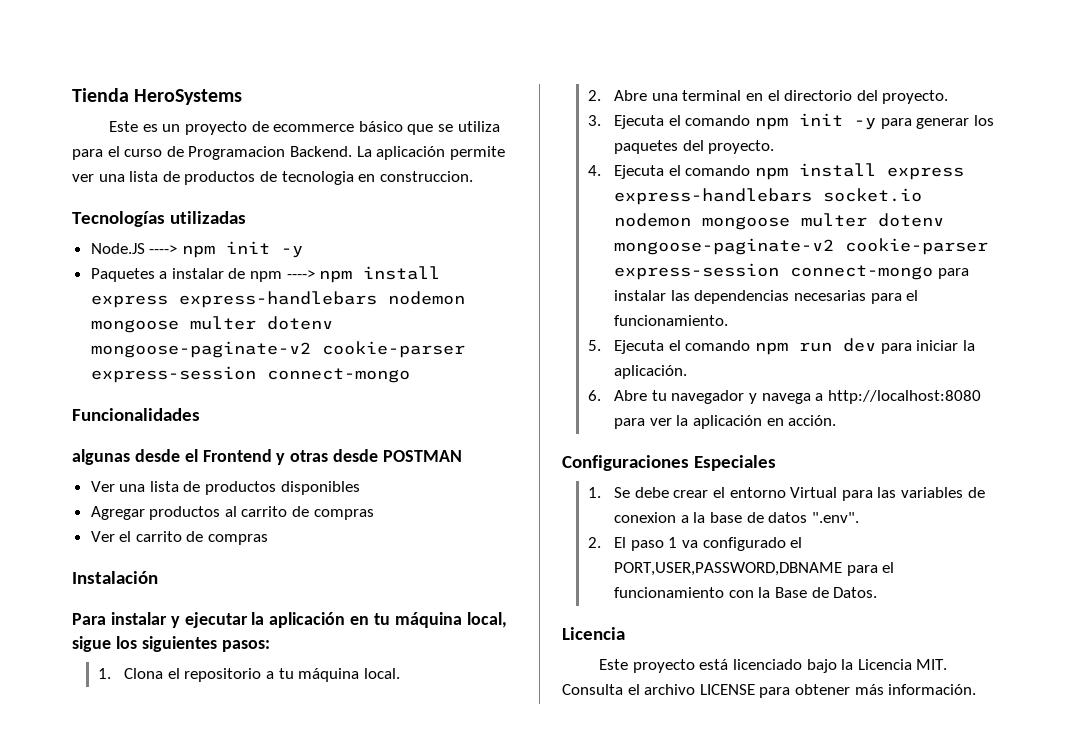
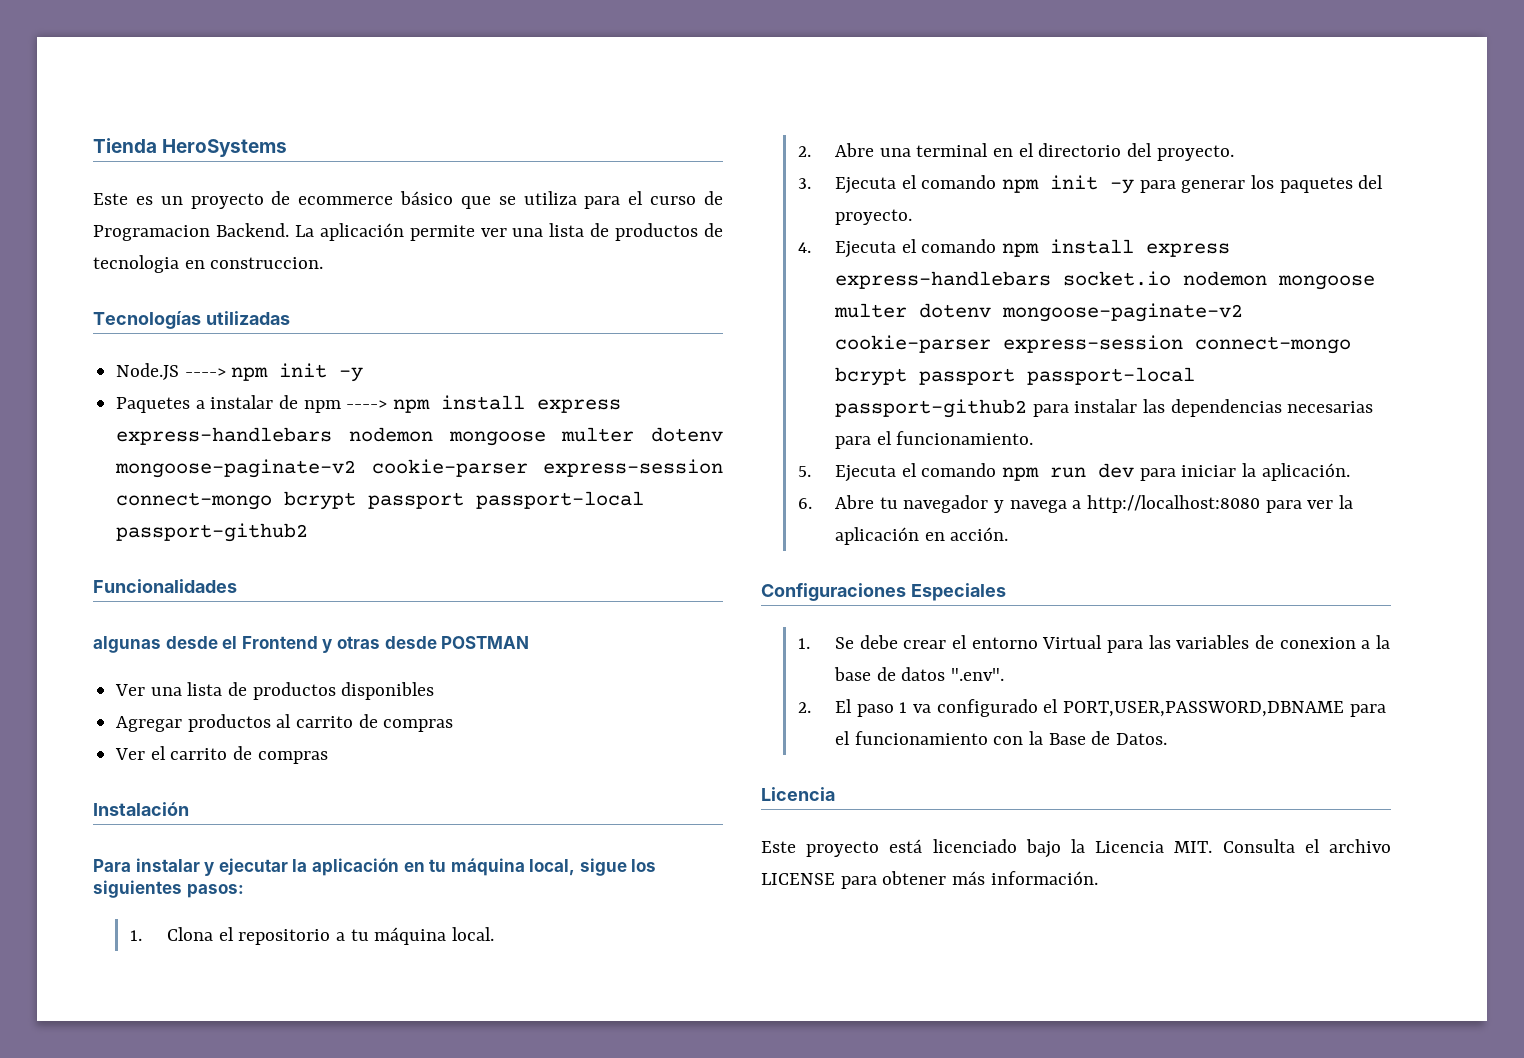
(410, 375) none -> [284,491,645,510] [116,523,309,542] bcrypt passport passport-local passport-github2
(934, 272) none -> [834,367,1195,386] [834,399,1027,418] bcrypt passport passport-local passport-github2

